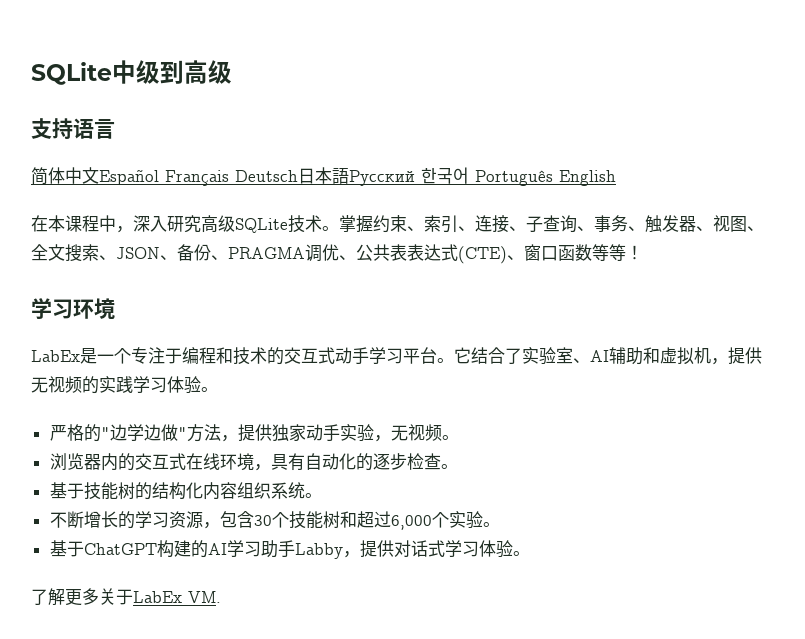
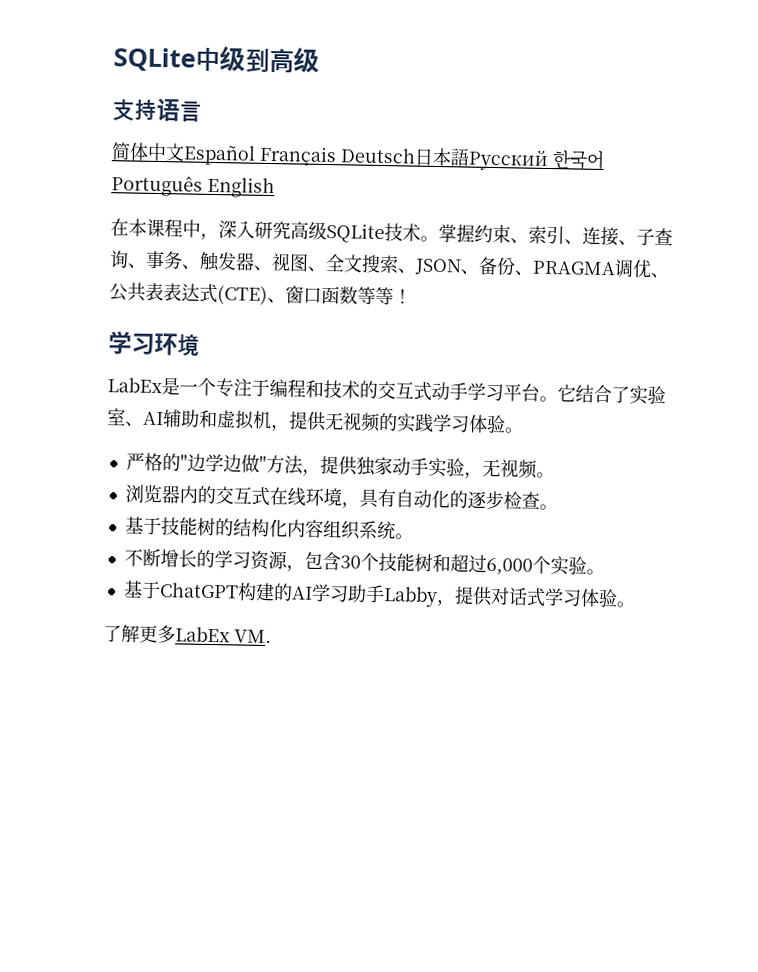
[99,588,133,605] 关于 -> (176, 634) none

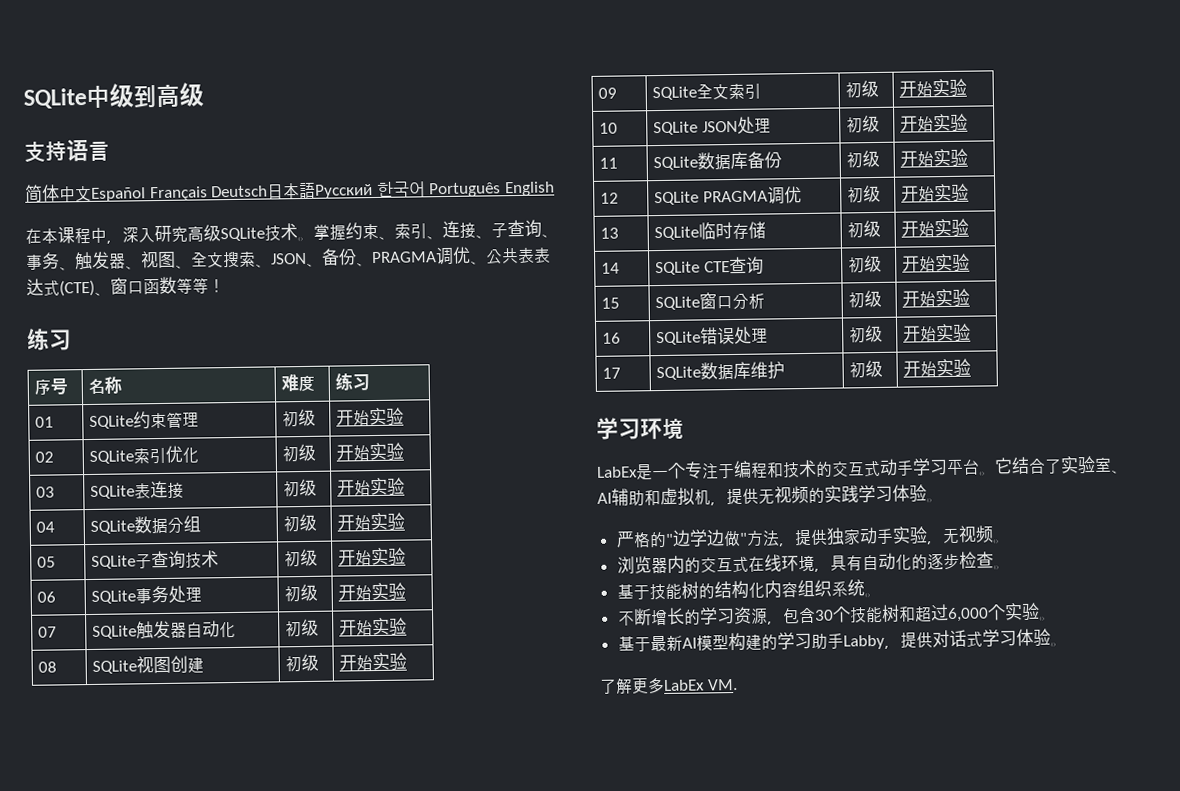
(412, 296) none -> [27,327,72,351] [34,378,69,395] [88,376,123,395] [281,374,316,393] [335,372,371,391] [35,416,55,428] [89,411,200,430] [282,408,317,427] [336,407,405,426] [35,451,55,463] [89,445,200,464] [282,443,317,462] [336,442,405,461] [36,486,56,498] [90,480,185,499] [283,478,318,497] [337,477,406,496] [36,521,56,533] [90,515,202,534] [283,513,318,532] [337,512,406,531] [37,556,57,568] [91,550,220,569] [284,548,319,567] [338,547,407,566] [37,591,57,603] [91,585,203,604] [284,583,319,602] [338,582,407,601] [38,626,58,638] [92,620,237,640] [285,618,320,637] [339,617,408,636] [38,661,58,673] [92,655,205,674] [285,653,320,672] [339,652,408,671] [598,87,618,99] [652,83,762,101] [845,79,880,98] [899,78,968,97] [599,122,619,134] [653,116,771,136] [846,114,881,133] [900,113,969,132] [599,157,619,169] [653,151,783,171] [846,149,881,168] [900,148,969,167] [600,192,620,204] [654,186,802,206] [847,184,882,203] [901,183,970,202] [600,227,620,239] [654,221,767,241] [847,219,882,238] [901,218,970,237] [601,262,621,274] [655,256,764,276] [848,254,883,273] [902,253,971,272] [601,297,621,309] [655,292,766,311] [848,289,883,308] [902,288,971,307] [602,332,622,344] [656,326,769,346] [849,324,884,343] [903,323,972,342] [602,367,622,379] [656,361,786,381] [849,359,884,378] [903,358,972,377] // 练习 // 序号 | 名称 | 难度 | 练习 // 01 | SQLite约束管理 | 初级 | 开始实验 // 02 | SQLite索引优化 | 初级 | 开始实验 // 03 | SQLite表连接 | 初级 | 开始实验 // 04 | SQLite数据分组 | 初级 | 开始实验 // 05 | SQLite子查询技术 | 初级 | 开始实验 // 06 | SQLite事务处理 | 初级 | 开始实验 // 07 | SQLite触发器自动化 | 初级 | 开始实验 // 08 | SQLite视图创建 | 初级 | 开始实验 // 09 | SQLite全文索引 | 初级 | 开始实验 // 10 | SQLite JSON处理 | 初级 | 开始实验 // 11 | SQLite数据库备份 | 初级 | 开始实验 // 12 | SQLite PRAGMA调优 | 初级 | 开始实验 // 13 | SQLite临时存储 | 初级 | 开始实验 // 14 | SQLite CTE查询 | 初级 | 开始实验 // 15 | SQLite窗口分析 | 初级 | 开始实验 // 16 | SQLite错误处理 | 初级 | 开始实验 // 17 | SQLite数据库维护 | 初级 | 开始实验
[158,582,313,602] ChatGPT构建的AI -> [649,632,778,652] 最新AI模型构建的

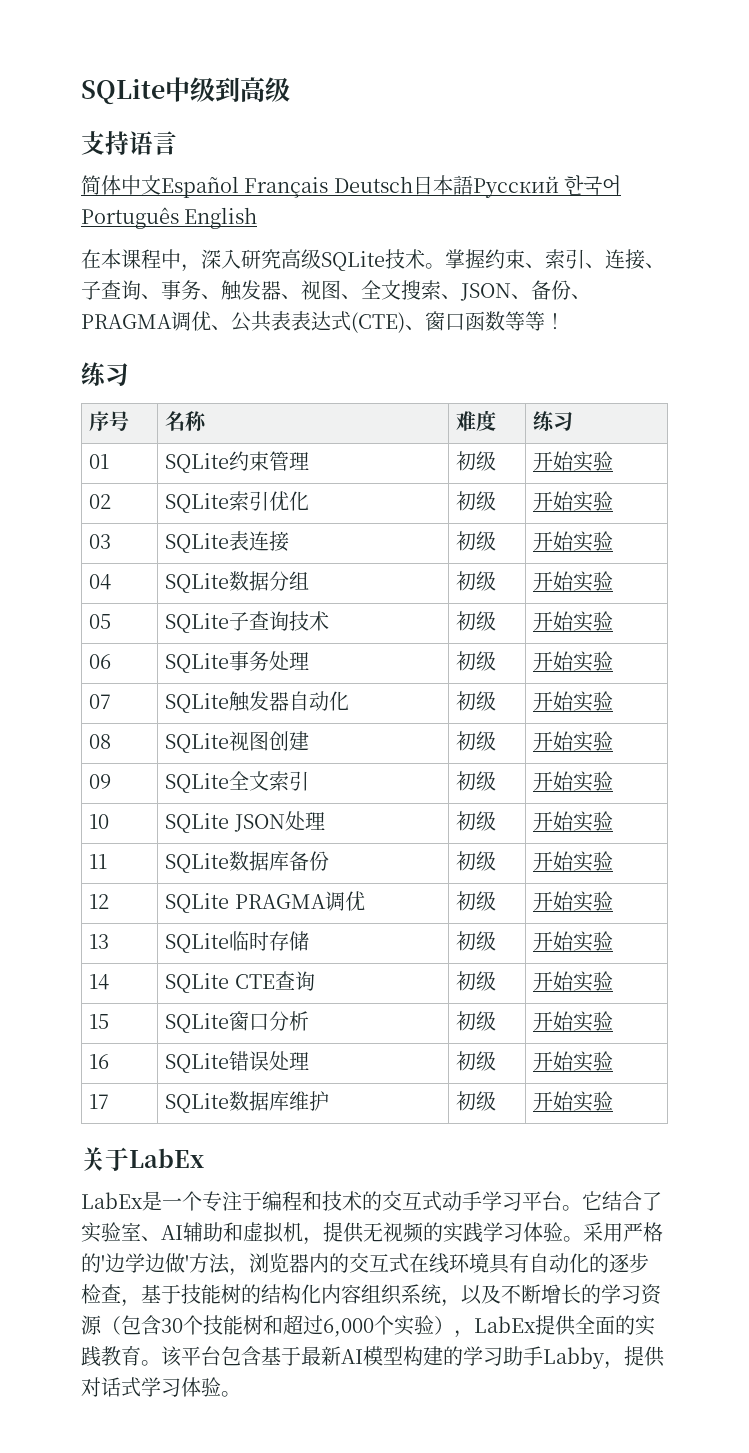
[596,417,684,440] 学习环境 -> [81,1147,204,1171] 关于LabEx
[615,525,1010,548] // 严格的"边学边做"方法，提供独家动手实验，无视频。 // -> [583,1222,663,1242] [81,1253,249,1276] 采用严格的'边学边做'方法，
[813,568,831,572] ， -> (489, 1263) none
[992,565,1010,570] 。 // -> [121,1299,141,1307] ，
[863,592,881,598] 。 // -> [441,1285,501,1307] ，以及
[766,621,784,625] ， -> [101,1316,121,1335] （
[1038,616,1056,621] 。 // -> [434,1315,655,1338] [81,1346,261,1367] ），LabEx提供全面的实践教育。该平台包含
[599,677,738,694] // 了解更多LabEx VM. -> (241, 1394) none

